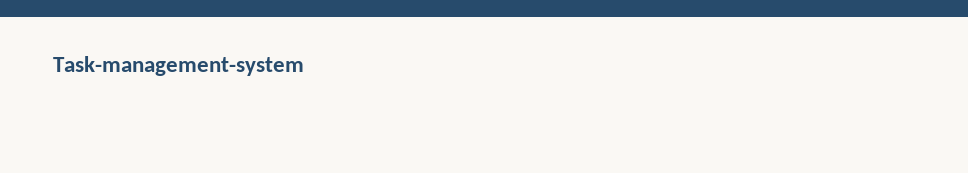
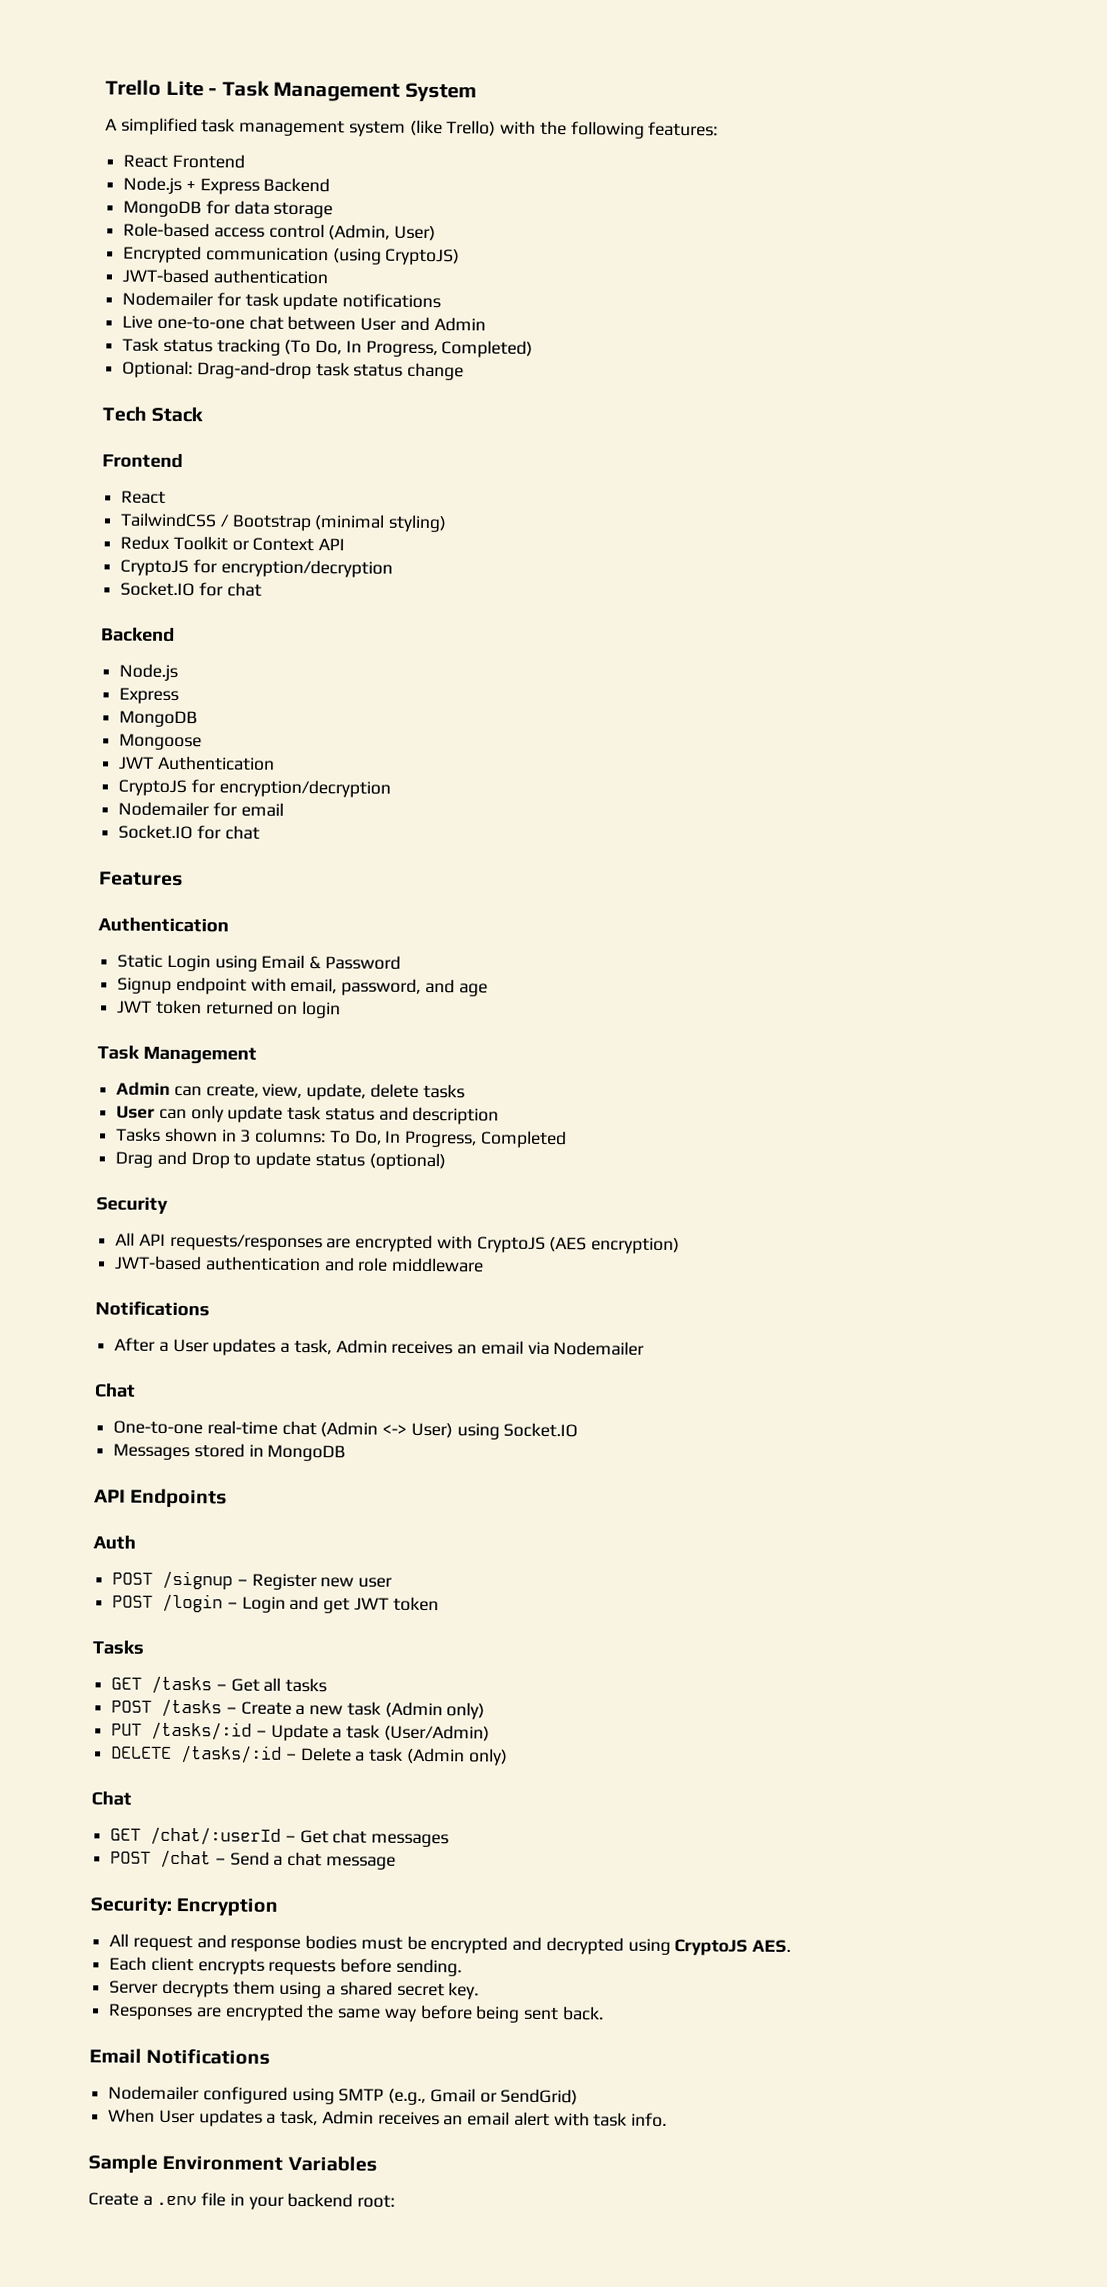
[53,56,304,76] Task-management-system -> [105,79,477,103] [105,117,719,139] [123,153,245,169] [123,176,331,195] [123,200,334,219] [123,222,437,242] [123,245,461,266] [122,268,329,285] [122,291,442,311] [122,315,486,332] [122,337,534,358] [122,360,465,381] [102,406,204,423] [102,453,183,468] [121,490,167,504] [120,512,448,533] [120,535,346,552] [120,559,393,578] [120,581,262,597] [101,627,175,642] [119,663,179,681] [119,687,180,704] [119,710,199,728] [119,733,203,751] [118,755,275,771] [118,779,391,798] [118,801,284,817] [118,824,260,840] [99,871,183,887] [98,917,229,933] [117,954,401,972] [117,976,488,997] [117,999,342,1019] [97,1045,257,1065] [116,1081,465,1101] [116,1105,500,1125] [116,1127,567,1149] [115,1150,446,1171] [96,1196,168,1214] [115,1232,681,1255] [114,1255,485,1273] [95,1300,210,1317] [114,1337,645,1356] [94,1383,136,1398] [113,1420,579,1440] [113,1443,347,1462] [94,1488,228,1509] [93,1535,136,1550] [112,1570,393,1591] [112,1593,439,1614] [92,1640,144,1655] [111,1675,328,1695] [111,1698,486,1720] [111,1721,490,1742] [111,1745,508,1766] [91,1791,132,1806] [110,1826,450,1848] [110,1849,396,1870] [90,1897,279,1917] [109,1933,791,1956] [109,1956,462,1977] [109,1979,480,2000] [108,2003,604,2023] [89,2048,271,2065] [108,2085,579,2106] [108,2108,667,2127] [88,2154,377,2174] [88,2192,396,2210] Trello Lite - Task Management System // A simplified task management system (like Trello) with the following features: // React Frontend // Node.js + Express Backend // MongoDB for data storage // Role-based access control (Admin, User) // Encrypted communication (using CryptoJS) // JWT-based authentication // Nodemailer for task update notifications // Live one-to-one chat between User and Admin // Task status tracking (To Do, In Progress, Completed) // Optional: Drag-and-drop task status change // Tech Stack // Frontend // React // TailwindCSS / Bootstrap (minimal styling) // Redux Toolkit or Context API // CryptoJS for encryption/decryption // Socket.IO for chat // Backend // Node.js // Express // MongoDB // Mongoose // JWT Authentication // CryptoJS for encryption/decryption // Nodemailer for email // Socket.IO for chat // Features // Authentication // Static Login using Email & Password // Signup endpoint with email, password, and age // JWT token returned on login // Task Management // Admin can create, view, update, delete tasks // User can only update task status and description // Tasks shown in 3 columns: To Do, In Progress, Completed // Drag and Drop to update status (optional) // Security // All API requests/responses are encrypted with CryptoJS (AES encryption) // JWT-based authentication and role middleware // Notifications // After a User updates a task, Admin receives an email via Nodemailer // Chat // One-to-one real-time chat (Admin <-> User) using Socket.IO // Messages stored in MongoDB // API Endpoints // Auth // POST /signup – Register new user // POST /login – Login and get JWT token // Tasks // GET /tasks – Get all tasks // POST /tasks – Create a new task (Admin only) // PUT /tasks/:id – Update a task (User/Admin) // DELETE /tasks/:id – Delete a task (Admin only) // Chat // GET /chat/:userId – Get chat messages // POST /chat – Send a chat message // Security: Encryption // All request and response bodies must be encrypted and decrypted using CryptoJS AES. // Each client encrypts requests before sending. // Server decrypts them using a shared secret key. // Responses are encrypted the same way before being sent back. // Email Notifications // Nodemailer configured using SMTP (e.g., Gmail or SendGrid) // When User updates a task, Admin receives an email alert with task info. // Sample Environment Variables // Create a .env file in your backend root:

